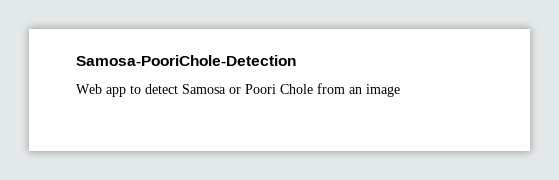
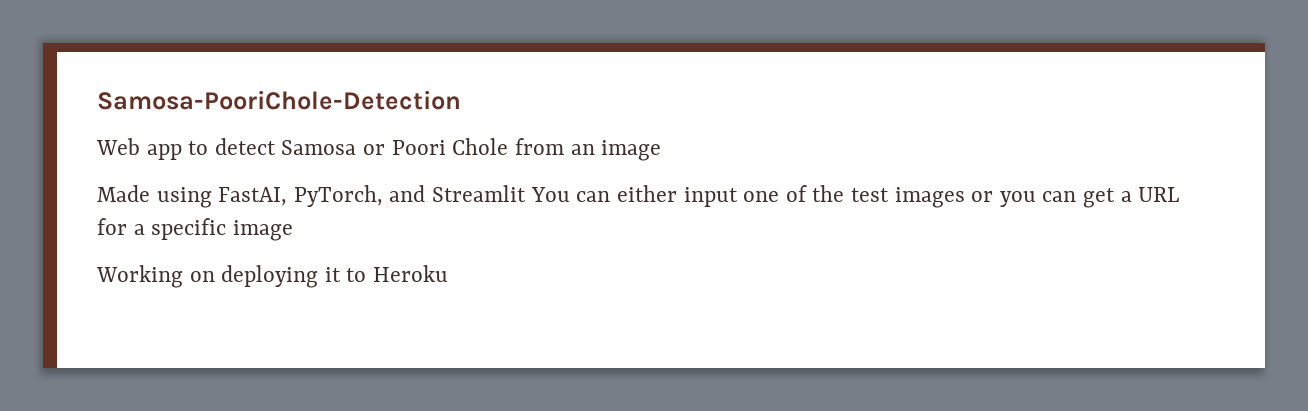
(400, 90) none -> [97,185,1180,208] [97,218,293,241] [96,265,449,288] // Made using FastAI, PyTorch, and Streamlit You can either input one of the test images or you can get a URL for a specific image // Working on deploying it to Heroku

